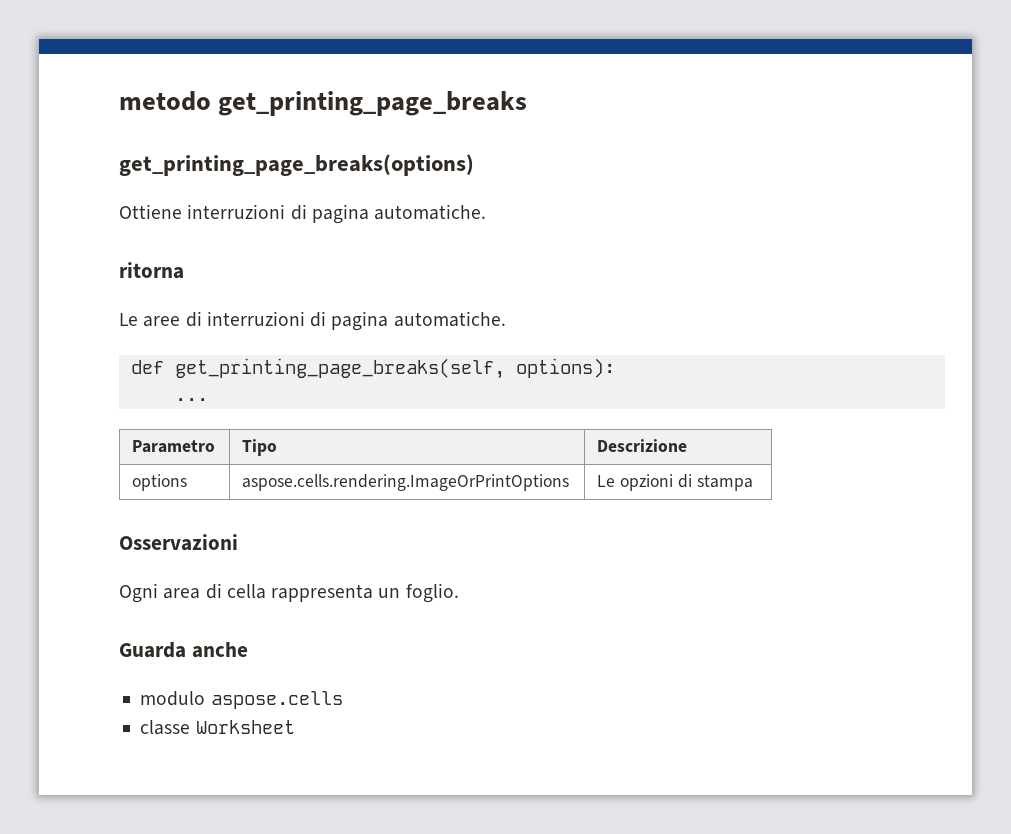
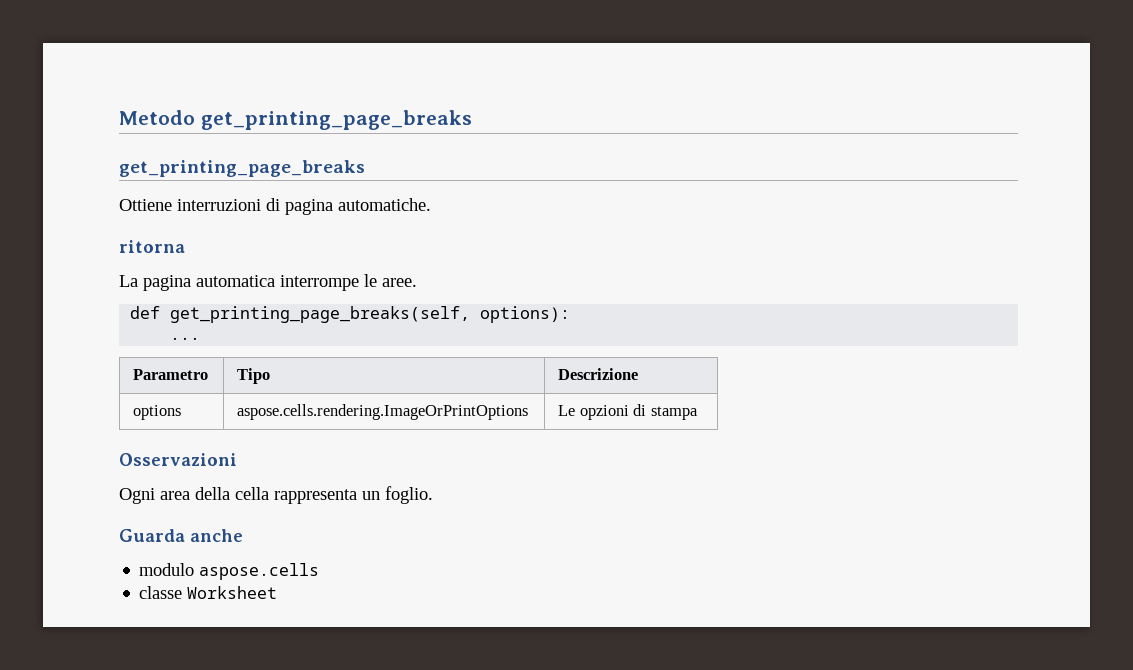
[119,91,528,116] [119,154,474,176] metodo get_printing_page_breaks // get_printing_page_breaks(options) -> [119,110,472,130] [119,160,365,177] Metodo get_printing_page_breaks // get_printing_page_breaks
[119,311,506,331] Le aree di interruzioni di pagina automatiche. -> [119,274,417,291] La pagina automatica interrompe le aree.
[205,583,222,599] di -> [195,487,230,500] della

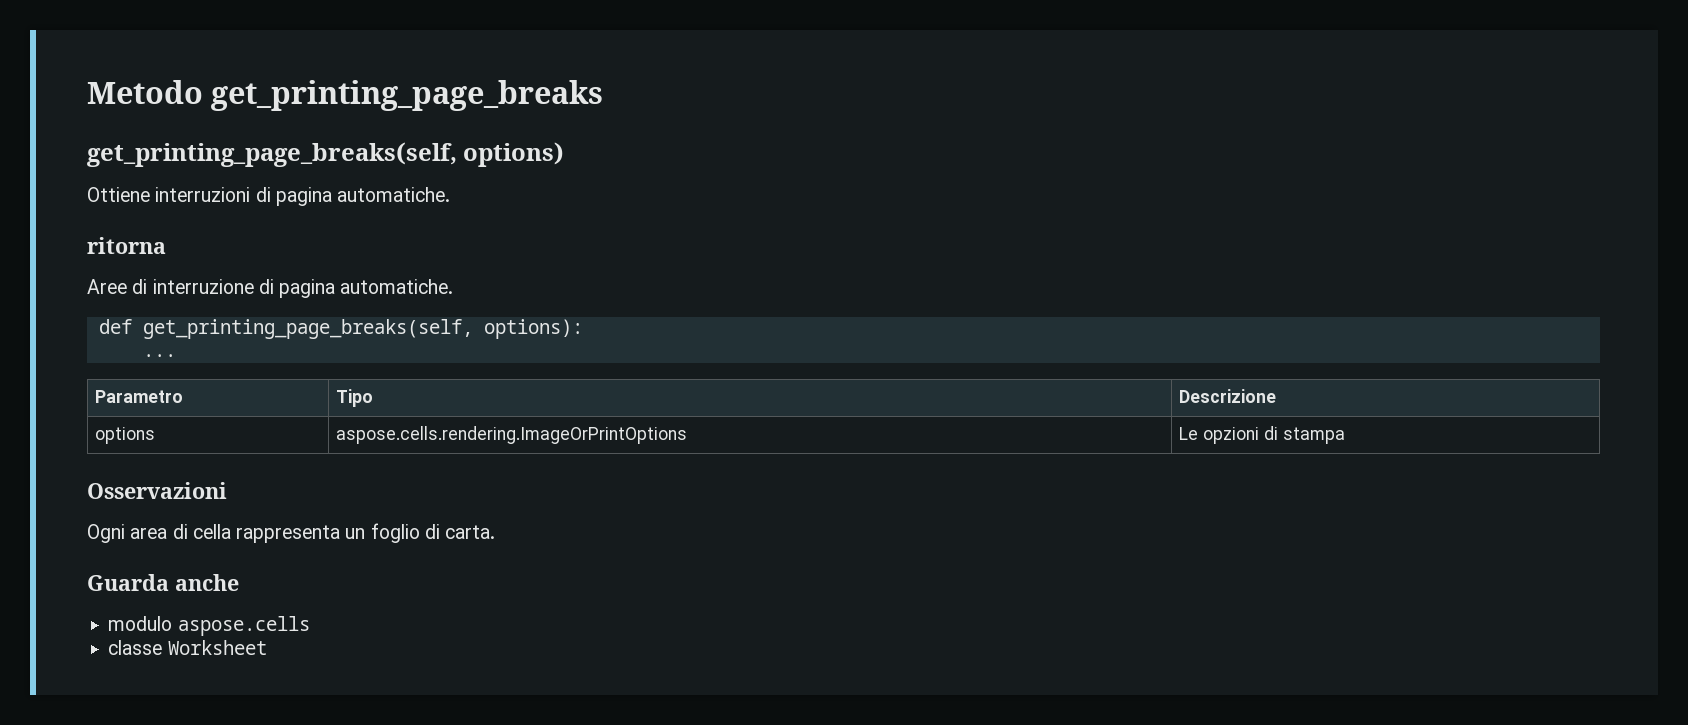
[119,160,365,177] get_printing_page_breaks -> [87,142,565,167] get_printing_page_breaks(self, options)
[119,274,417,291] La pagina automatica interrompe le aree. -> [87,279,454,298] Aree di interruzione di pagina automatiche.
[195,487,230,500] della -> [172,524,188,539] di
[385,486,433,504] foglio. -> [370,523,496,543] foglio di carta.

